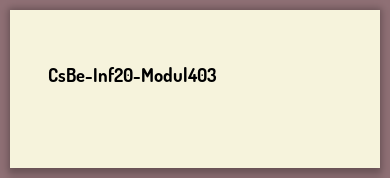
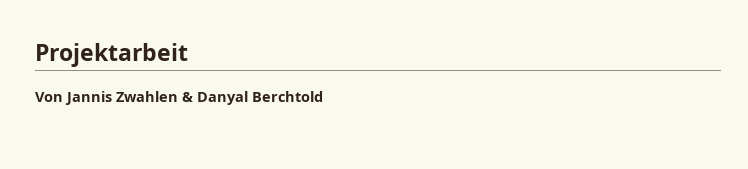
[48,67,217,82] CsBe-Inf20-Modul403 -> [35,43,188,67] [35,91,323,105] Projektarbeit // Von Jannis Zwahlen & Danyal Berchtold

